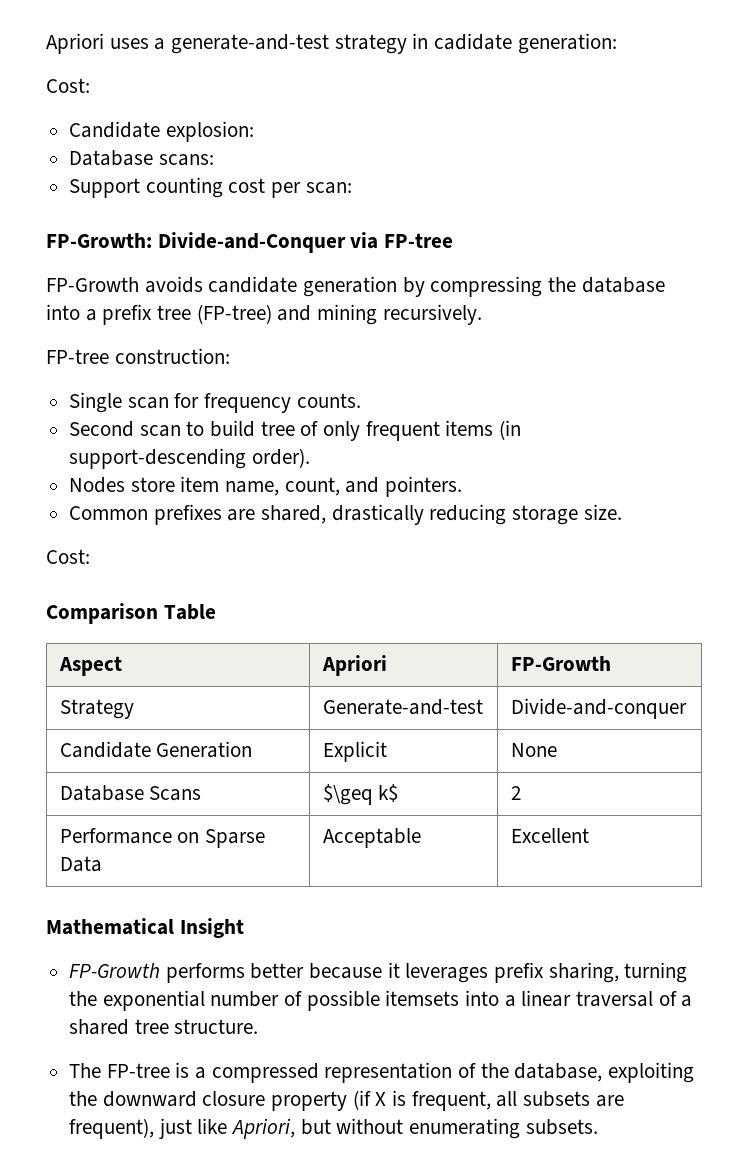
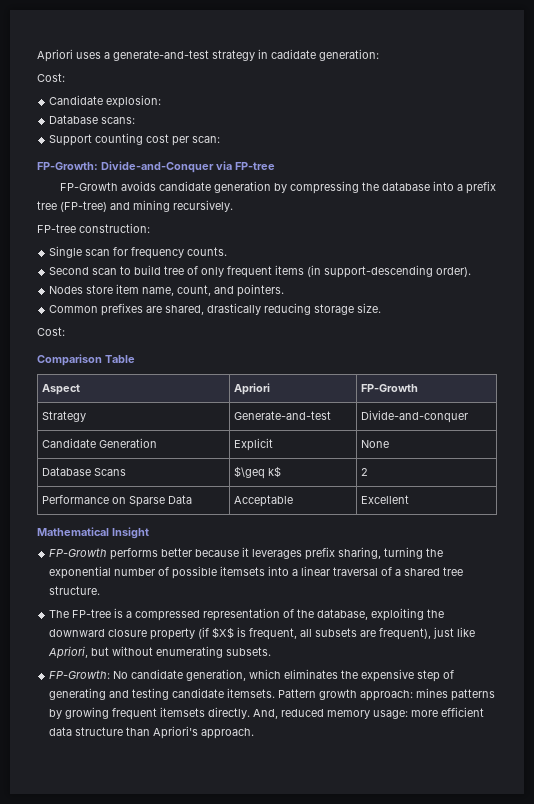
[375,1092,387,1106] X -> [212,627,235,639] $X$
(598, 1127) none -> [49,669,455,682] [49,688,496,701] [49,707,485,720] [49,726,255,739] // FP-Growth: No candidate generation, which eliminates the expensive step of generating and testing candidate itemsets. Pattern growth approach: mines patterns by growing frequent itemsets directly. And, reduced memory usage: more efficient data structure than Apriori's approach.

